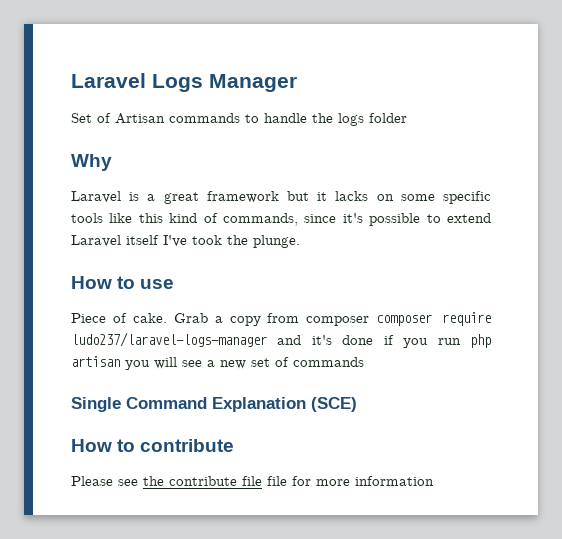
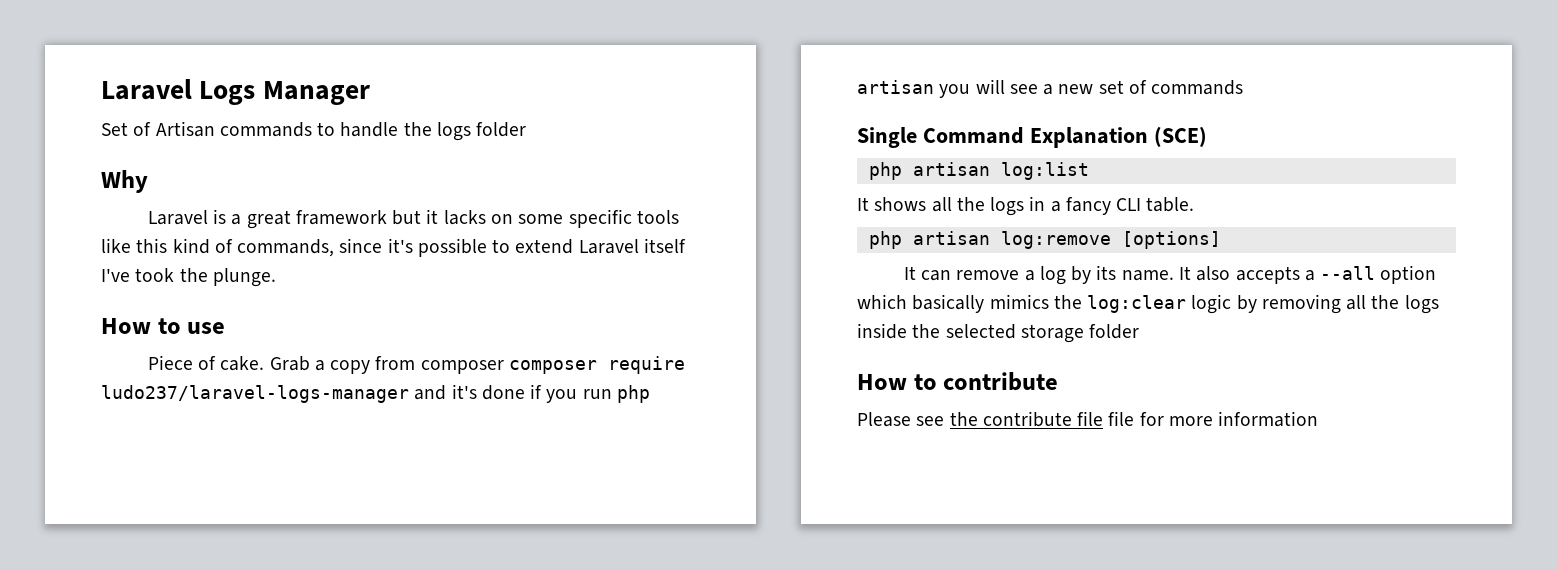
(357, 404) none -> [868,162,1089,180] [857,196,1195,216] [868,231,1221,249] [903,265,1437,285] [857,294,1439,314] [857,323,1140,343] // php artisan log:list // It shows all the logs in a fancy CLI table. // php artisan log:remove [options] // It can remove a log by its name. It also accepts a --all option which basically mimics the log:clear logic by removing all the logs inside the selected storage folder

